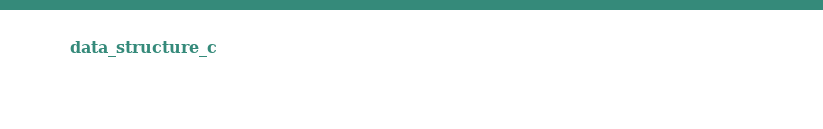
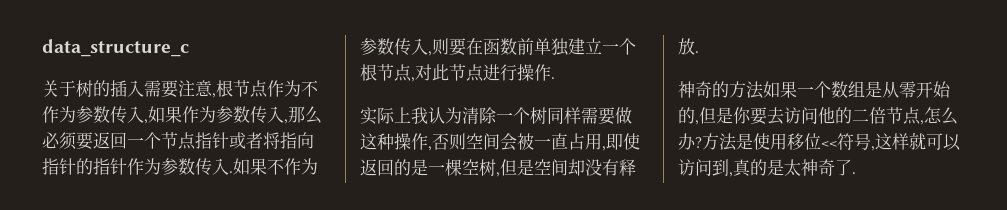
(217, 49) none -> [42,80,318,98] [42,106,322,124] [42,132,314,150] [42,158,318,176] [360,38,636,56] [360,64,555,82] [360,107,632,125] [360,133,640,151] [360,159,636,177] [678,38,699,55] [678,81,951,99] [678,107,958,125] [678,132,961,151] [678,159,856,177] // 关于树的插入需要注意,根节点作为不作为参数传入,如果作为参数传入,那么必须要返回一个节点指针或者将指向指针的指针作为参数传入.如果不作为参数传入,则要在函数前单独建立一个根节点,对此节点进行操作. // 实际上我认为清除一个树同样需要做这种操作,否则空间会被一直占用,即使返回的是一棵空树,但是空间却没有释放. // 神奇的方法如果一个数组是从零开始的,但是你要去访问他的二倍节点,怎么办?方法是使用移位<<符号,这样就可以访问到,真的是太神奇了.

